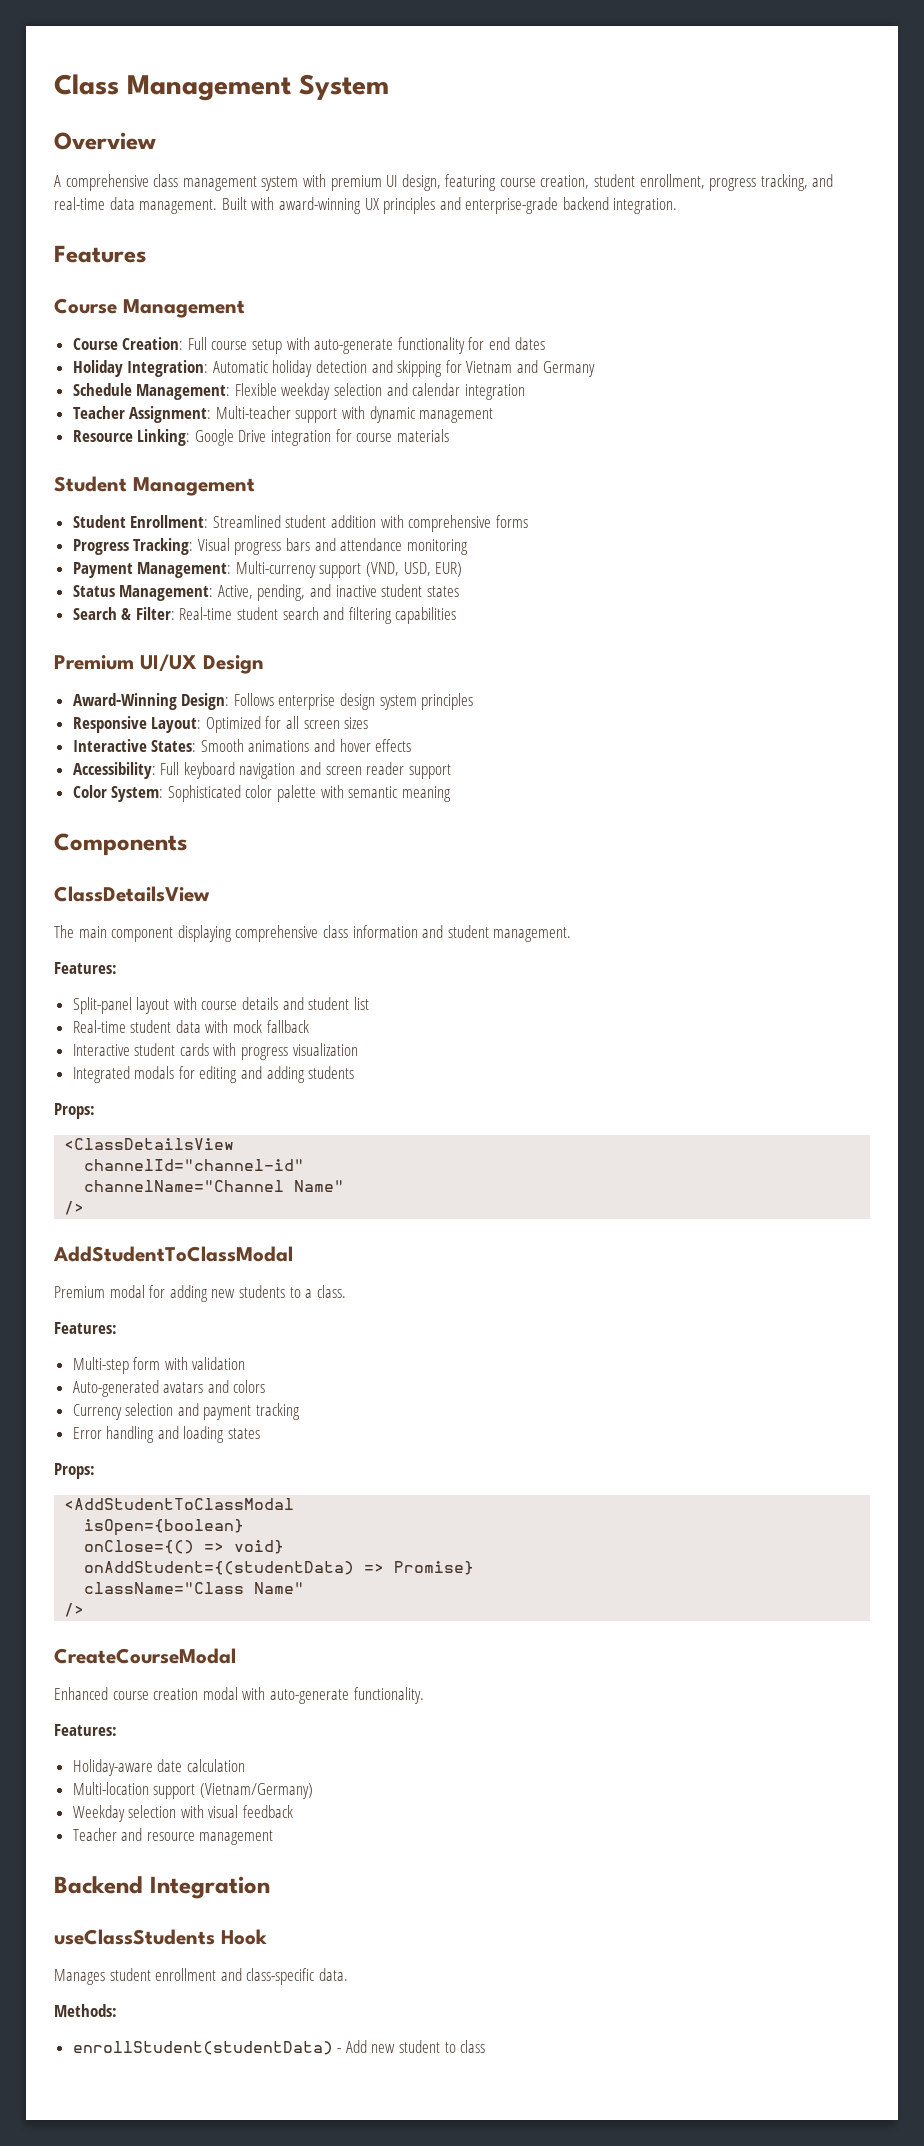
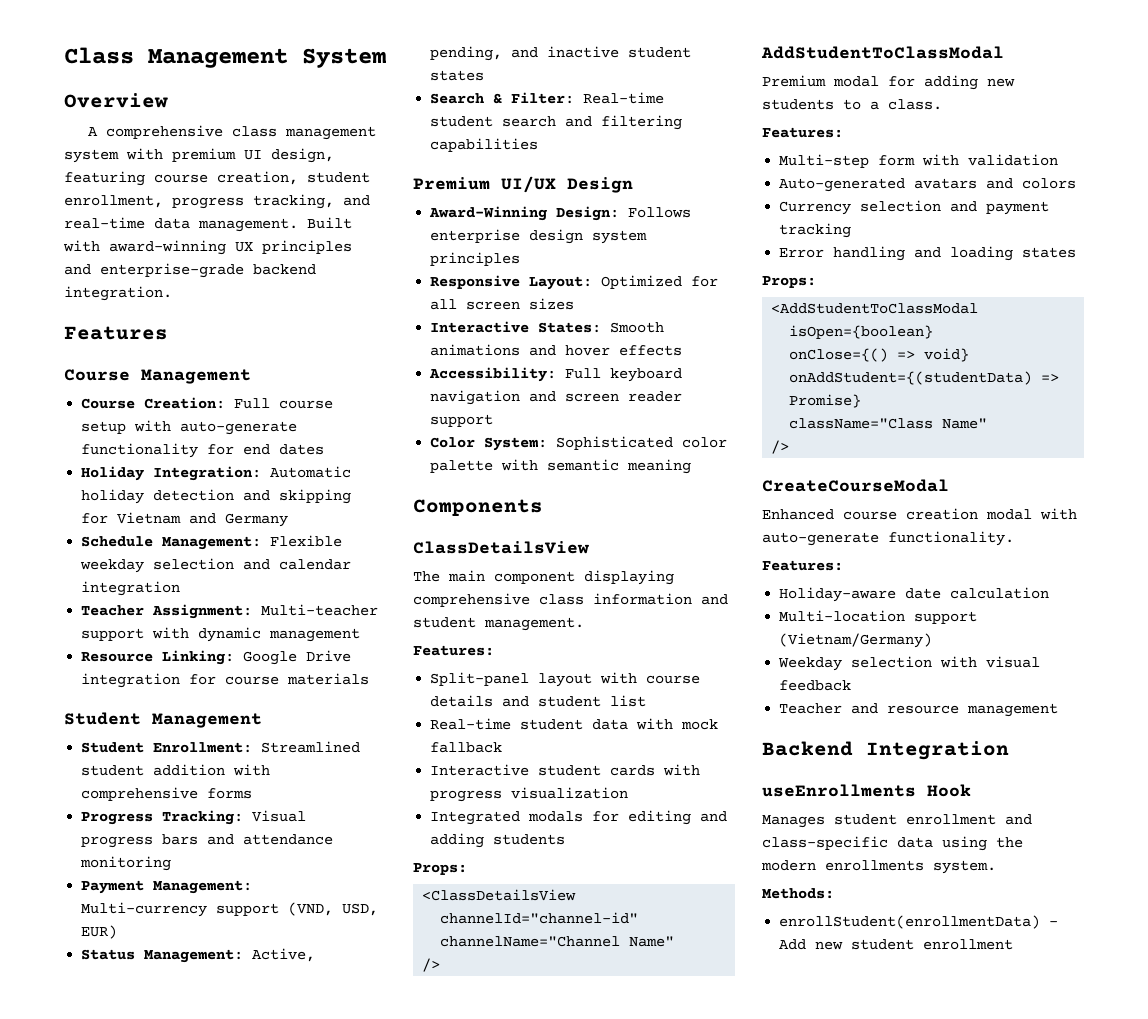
[54,1929,215,1945] useClassStudents -> [762,784,916,797] useEnrollments
[318,1968,348,1981] data. -> [897,836,1023,851] [761,860,996,874] data using the modern enrollments system.
[72,2041,333,2055] enrollStudent(studentData) -> [779,915,1041,929] enrollStudent(enrollmentData)
[444,2040,486,2053] to class -> [923,939,1014,950] enrollment

